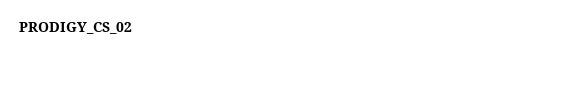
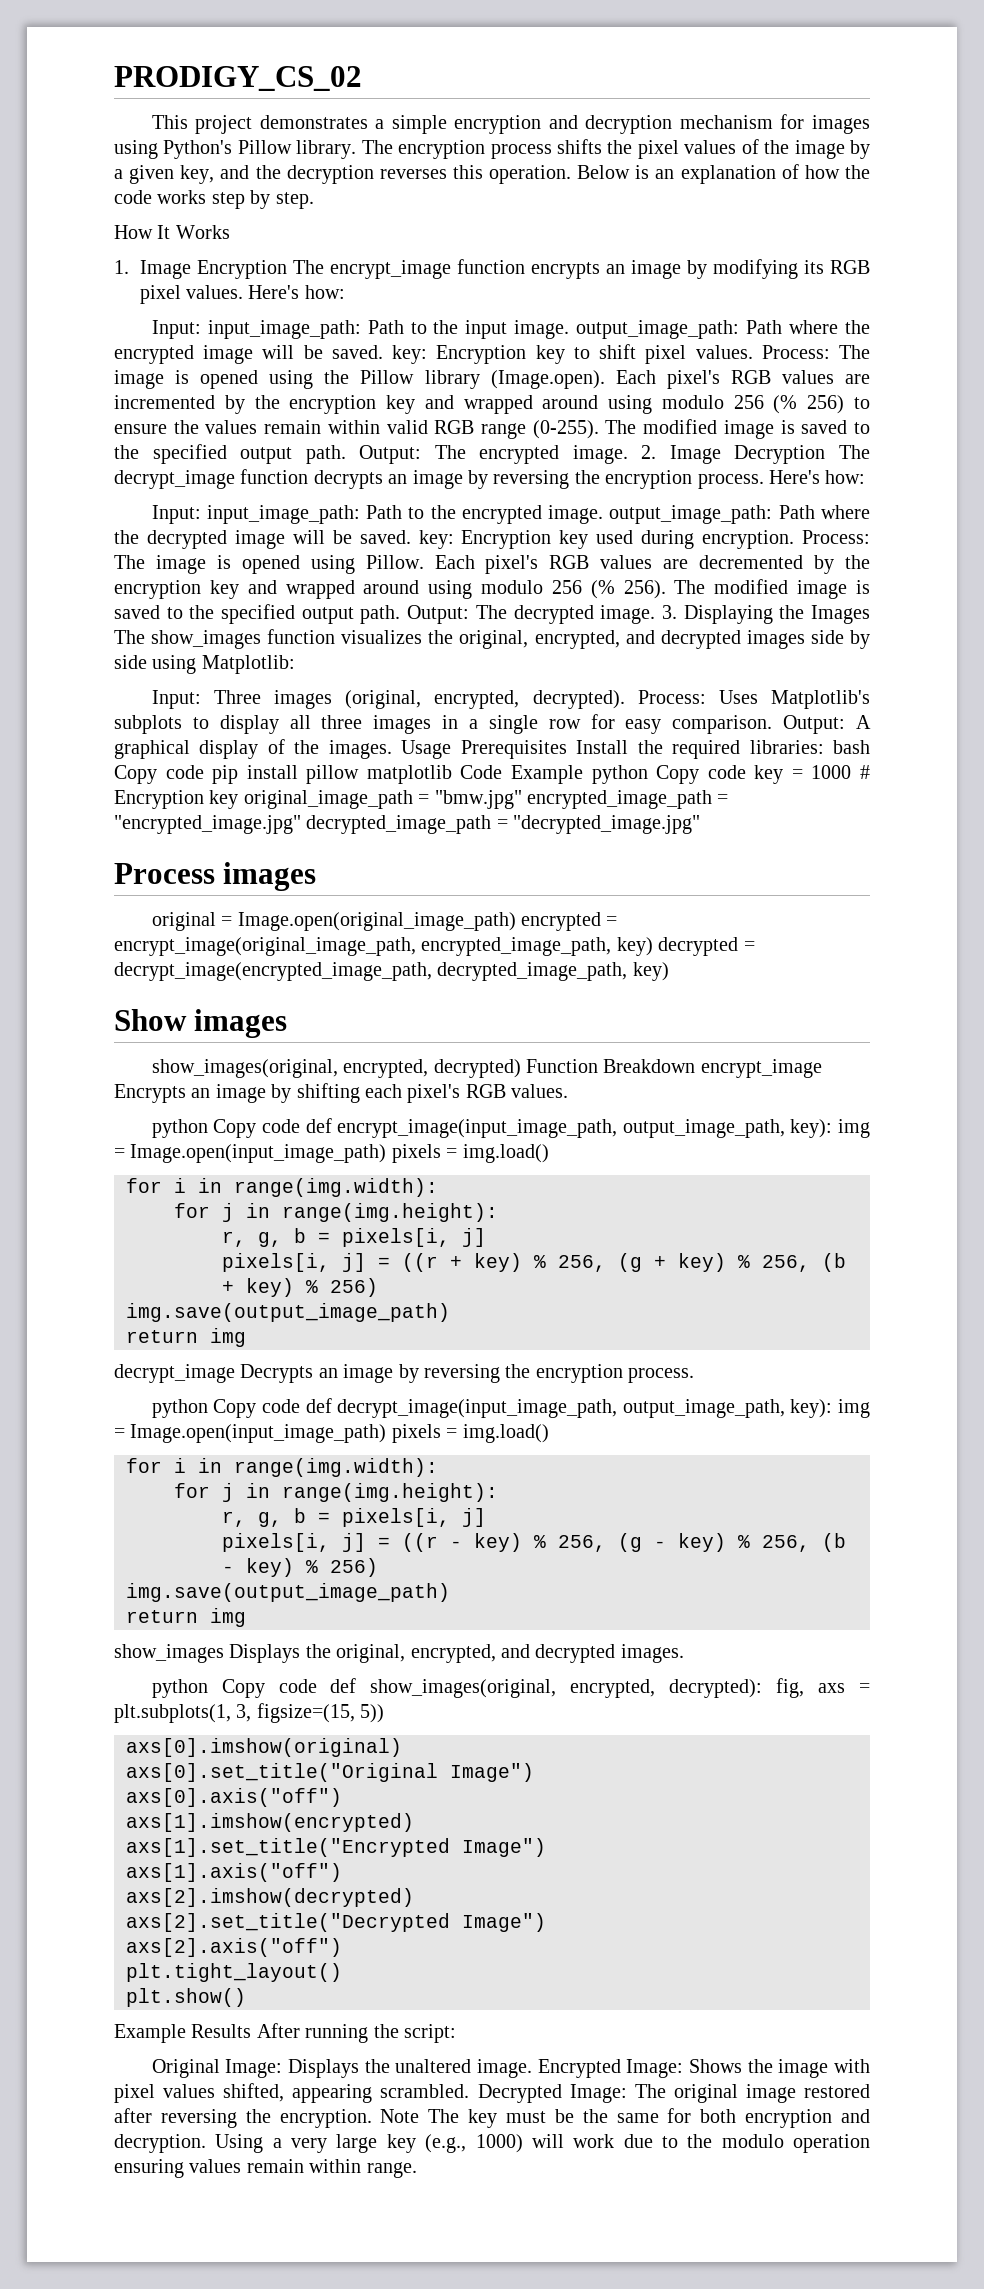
(132, 28) none -> [151,114,870,134] [114,139,871,159] [114,164,870,184] [114,190,314,209] [114,225,230,239] [114,259,870,279] [139,285,345,304] [151,320,870,339] [114,344,871,364] [114,370,871,389] [114,395,870,414] [114,419,870,439] [114,444,870,464] [114,469,866,489] [151,505,870,524] [114,530,870,549] [114,555,870,574] [114,579,870,599] [114,604,871,624] [114,629,871,649] [114,655,295,674] [151,690,870,709] [114,714,871,734] [114,739,871,759] [114,765,870,784] [114,790,729,809] [114,815,701,834] [114,862,317,891] [151,912,618,931] [114,937,755,956] [114,962,669,981] [114,1009,288,1038] [151,1059,822,1078] [114,1083,569,1103] [151,1118,870,1138] [114,1144,549,1163] [126,1178,438,1197] [174,1203,498,1222] [222,1228,486,1247] [222,1253,846,1272] [222,1278,378,1297] [126,1303,450,1322] [126,1328,246,1347] [114,1364,695,1383] [151,1398,870,1418] [114,1424,549,1443] [126,1458,438,1477] [174,1483,498,1502] [222,1508,486,1527] [222,1533,846,1552] [222,1558,378,1577] [126,1583,450,1602] [126,1608,246,1627] [114,1644,684,1663] [151,1678,870,1698] [114,1703,385,1723] [126,1738,402,1757] [126,1763,534,1782] [126,1788,342,1807] [126,1813,414,1832] [126,1838,546,1857] [126,1863,342,1882] [126,1888,414,1907] [126,1913,546,1932] [126,1938,342,1957] [126,1963,342,1982] [126,1988,246,2007] [114,2023,456,2043] [151,2059,870,2078] [114,2083,871,2103] [114,2108,870,2128] [114,2134,870,2153] [114,2159,417,2178] // This project demonstrates a simple encryption and decryption mechanism for images using Python's Pillow library. The encryption process shifts the pixel values of the image by a given key, and the decryption reverses this operation. Below is an explanation of how the code works step by step. // How It Works // 1. Image Encryption The encrypt_image function encrypts an image by modifying its RGB pixel values. Here's how: // Input: input_image_path: Path to the input image. output_image_path: Path where the encrypted image will be saved. key: Encryption key to shift pixel values. Process: The image is opened using the Pillow library (Image.open). Each pixel's RGB values are incremented by the encryption key and wrapped around using modulo 256 (% 256) to ensure the values remain within valid RGB range (0-255). The modified image is saved to the specified output path. Output: The encrypted image. 2. Image Decryption The decrypt_image function decrypts an image by reversing the encryption process. Here's how: // Input: input_image_path: Path to the encrypted image. output_image_path: Path where the decrypted image will be saved. key: Encryption key used during encryption. Process: The image is opened using Pillow. Each pixel's RGB values are decremented by the encryption key and wrapped around using modulo 256 (% 256). The modified image is saved to the specified output path. Output: The decrypted image. 3. Displaying the Images The show_images function visualizes the original, encrypted, and decrypted images side by side using Matplotlib: // Input: Three images (original, encrypted, decrypted). Process: Uses Matplotlib's subplots to display all three images in a single row for easy comparison. Output: A graphical display of the images. Usage Prerequisites Install the required libraries: bash Copy code pip install pillow matplotlib Code Example python Copy code key = 1000 # Encryption key original_image_path = "bmw.jpg" encrypted_image_path = "encrypted_image.jpg" decrypted_image_path = "decrypted_image.jpg" // Process images // original = Image.open(original_image_path) encrypted = encrypt_image(original_image_path, encrypted_image_path, key) decrypted = decrypt_image(encrypted_image_path, decrypted_image_path, key) // Show images // show_images(original, encrypted, decrypted) Function Breakdown encrypt_image Encrypts an image by shifting each pixel's RGB values. // python Copy code def encrypt_image(input_image_path, output_image_path, key): img = Image.open(input_image_path) pixels = img.load() // for i in range(img.width): // for j in range(img.height): // r, g, b = pixels[i, j] // pixels[i, j] = ((r + key) % 256, (g + key) % 256, (b + key) % 256) // img.save(output_image_path) // return img // decrypt_image Decrypts an image by reversing the encryption process. // python Copy code def decrypt_image(input_image_path, output_image_path, key): img = Image.open(input_image_path) pixels = img.load() // for i in range(img.width): // for j in range(img.height): // r, g, b = pixels[i, j] // pixels[i, j] = ((r - key) % 256, (g - key) % 256, (b - key) % 256) // img.save(output_image_path) // return img // show_images Displays the original, encrypted, and decrypted images. // python Copy code def show_images(original, encrypted, decrypted): fig, axs = plt.subplots(1, 3, figsize=(15, 5)) // axs[0].imshow(original) // axs[0].set_title("Original Image") // axs[0].axis("off") // axs[1].imshow(encrypted) // axs[1].set_title("Encrypted Image") // axs[1].axis("off") // axs[2].imshow(decrypted) // axs[2].set_title("Decrypted Image") // axs[2].axis("off") // plt.tight_layout() // plt.show() // Example Results After running the script: // Original Image: Displays the unaltered image. Encrypted Image: Shows the image with pixel values shifted, appearing scrambled. Decrypted Image: The original image restored after reversing the encryption. Note The key must be the same for both encryption and decryption. Using a very large key (e.g., 1000) will work due to the modulo operation ensuring values remain within range.

